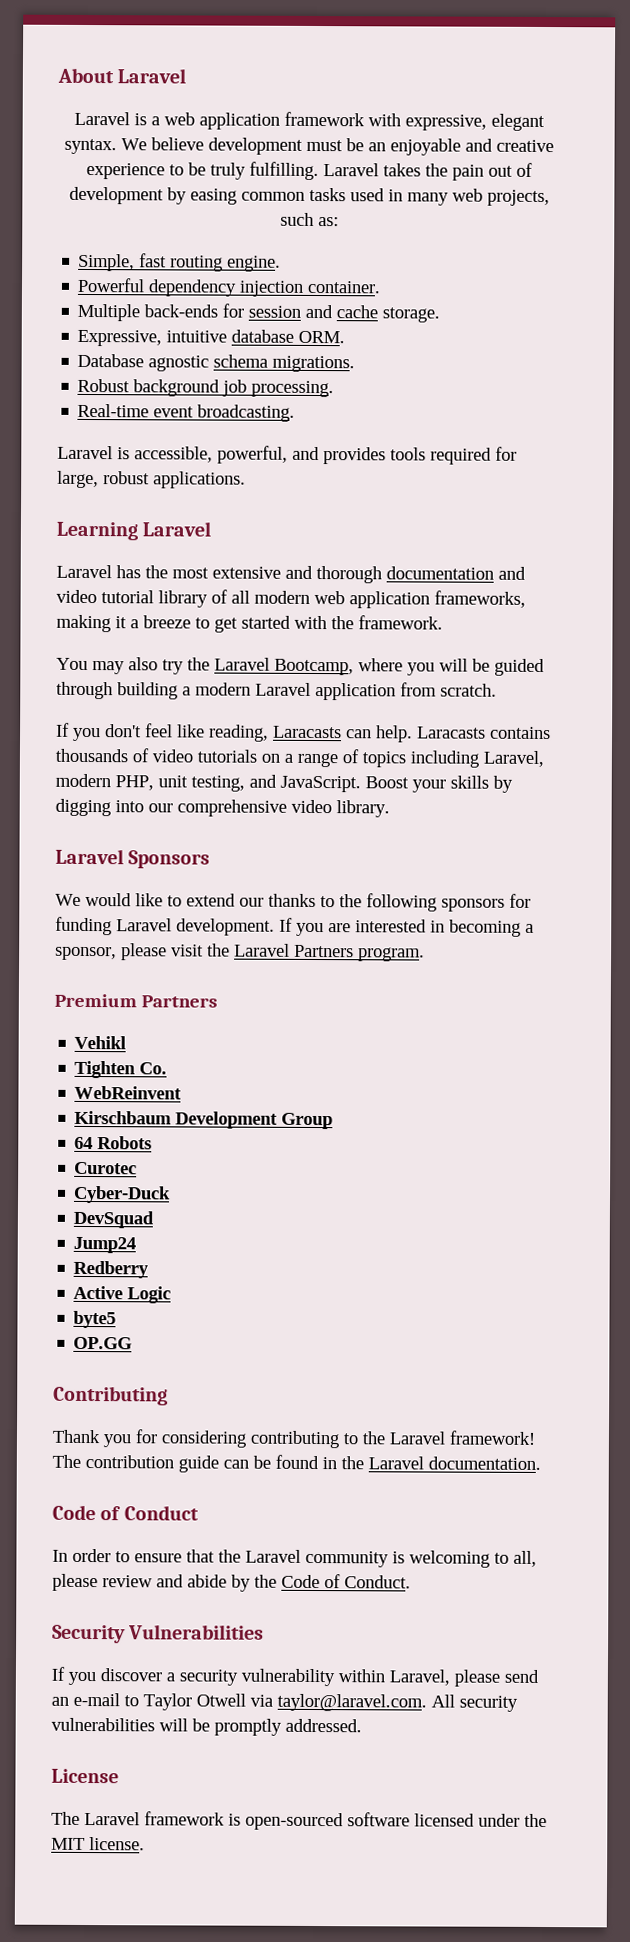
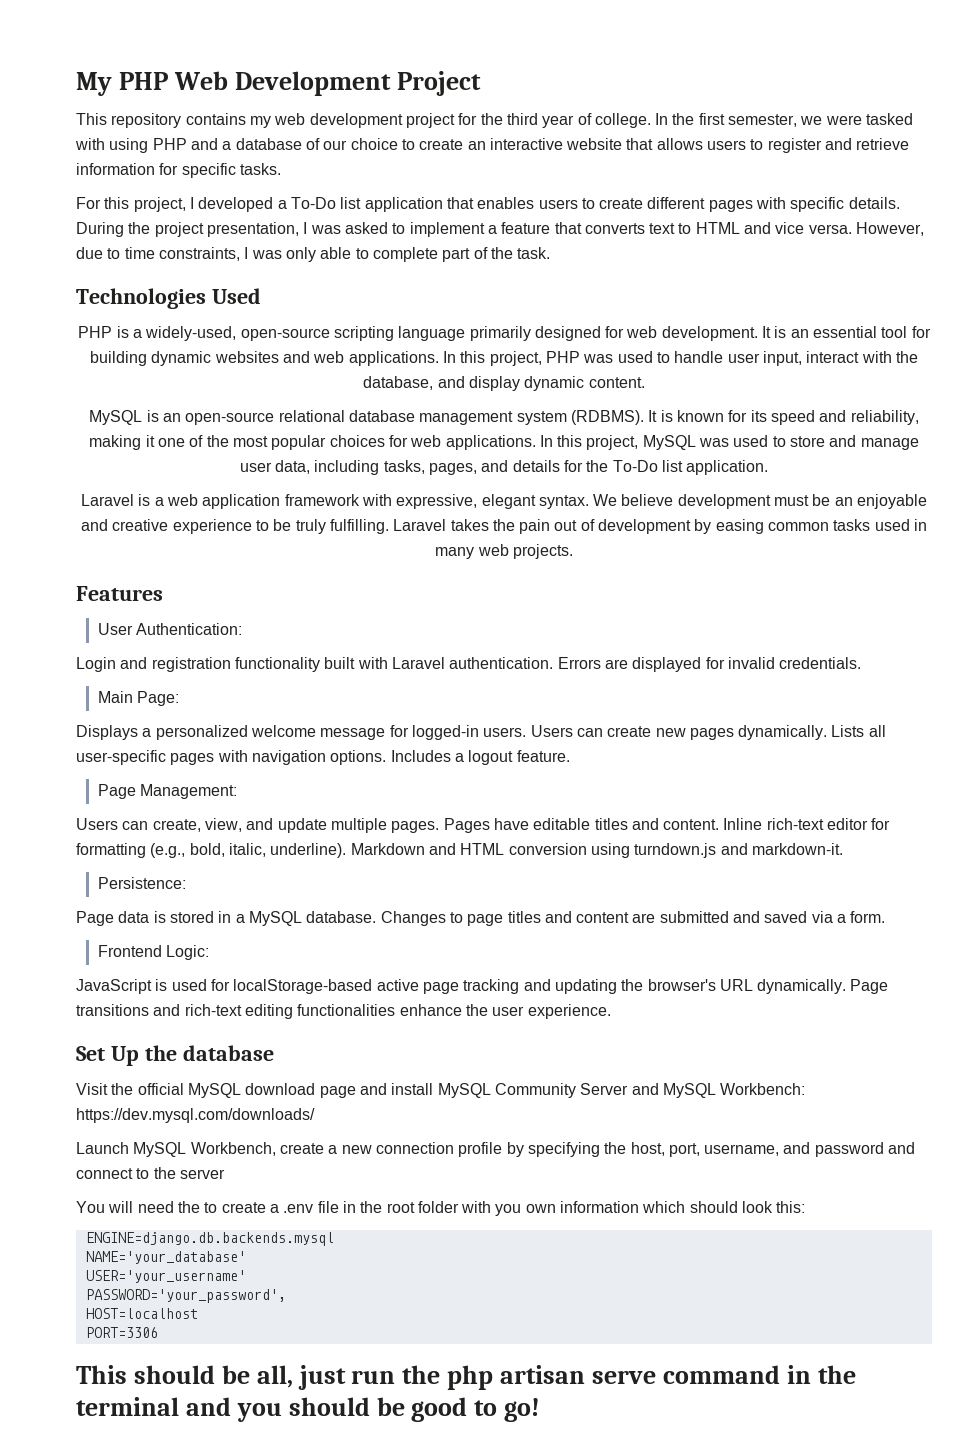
[57,67,187,84] About Laravel -> [76,71,481,96] [76,113,914,128] [75,138,910,153] [76,163,281,178] [76,197,900,212] [76,222,925,237] [76,247,551,262] [76,288,261,309] [78,326,931,341] [90,351,918,366] [363,376,645,391] [89,410,919,425] [89,435,919,450] [239,460,769,475] My PHP Web Development Project // This repository contains my web development project for the third year of college. In the first semester, we were tasked with using PHP and a database of our choice to create an interactive website that allows users to register and retrieve information for specific tasks. // For this project, I developed a To-Do list application that enables users to create different pages with specific details. During the project presentation, I was asked to implement a feature that converts text to HTML and vice versa. However, due to time constraints, I was only able to complete part of the task. // Technologies Used // PHP is a widely-used, open-source scripting language primarily designed for web development. It is an essential tool for building dynamic websites and web applications. In this project, PHP was used to handle user input, interact with the database, and display dynamic content. // MySQL is an open-source relational database management system (RDBMS). It is known for its speed and reliability, making it one of the most popular choices for web applications. In this project, MySQL was used to store and manage user data, including tasks, pages, and details for the To-Do list application.
[486,189,550,207] [279,212,339,227] [78,253,282,272] [77,277,382,297] [77,303,441,323] [77,329,346,347] [77,353,356,373] [77,378,335,398] [77,403,296,422] [57,445,517,465] [57,470,246,489] [56,521,212,541] [56,564,526,584] [56,589,526,609] [56,614,443,633] [56,657,545,676] [56,681,497,701] [56,722,551,743] [55,748,544,768] [55,773,513,793] [55,798,390,818] [55,848,211,869] [55,892,531,912] [55,916,534,937] [55,943,425,962] [54,993,217,1008] [74,1035,127,1050] [74,1060,168,1079] [74,1085,183,1100] [74,1110,334,1130] [74,1136,153,1150] [74,1161,138,1175] [73,1185,172,1204] [73,1210,155,1229] [73,1236,137,1254] [73,1260,150,1279] [73,1285,172,1304] [73,1310,117,1329] [73,1336,133,1350] [53,1385,168,1406] [52,1429,535,1449] [52,1454,541,1473] [52,1504,199,1521] [52,1548,537,1568] [52,1573,411,1592] [52,1624,265,1644] [51,1666,539,1687] [51,1692,518,1712] [51,1717,362,1736] [51,1768,119,1784] [51,1811,547,1831] [51,1837,145,1851] projects, such as: // Simple, fast routing engine. // Powerful dependency injection container. // Multiple back-ends for session and cache storage. // Expressive, intuitive database ORM. // Database agnostic schema migrations. // Robust background job processing. // Real-time event broadcasting. // Laravel is accessible, powerful, and provides tools required for large, robust applications. // Learning Laravel // Laravel has the most extensive and thorough documentation and video tutorial library of all modern web application frameworks, making it a breeze to get started with the framework. // You may also try the Laravel Bootcamp, where you will be guided through building a modern Laravel application from scratch. // If you don't feel like reading, Laracasts can help. Laracasts contains thousands of video tutorials on a range of topics including Laravel, modern PHP, unit testing, and JavaScript. Boost your skills by digging into our comprehensive video library. // Laravel Sponsors // We would like to extend our thanks to the following sponsors for funding Laravel development. If you are interested in becoming a sponsor, please visit the Laravel Partners program. // Premium Partners // Vehikl // Tighten Co. // WebReinvent // Kirschbaum Development Group // 64 Robots // Curotec // Cyber-Duck // DevSquad // Jump24 // Redberry // Active Logic // byte5 // OP.GG // Contributing // Thank you for considering contributing to the Laravel framework! The contribution guide can be found in the Laravel documentation. // Code of Conduct // In order to ensure that the Laravel community is welcoming to all, please review and abide by the Code of Conduct. // Security Vulnerabilities // If you discover a security vulnerability within Laravel, please send an e-mail to Taylor Otwell via taylor@laravel.com. All security vulnerabilities will be promptly addressed. // License // The Laravel framework is open-sourced software licensed under the MIT license. -> [512,544,573,559] [76,586,163,601] [97,623,243,635] [76,657,862,672] [97,691,180,706] [76,725,886,740] [76,750,570,765] [97,784,238,799] [76,818,891,833] [76,843,843,858] [97,877,186,889] [76,911,886,926] [97,945,210,960] [76,979,889,994] [76,1004,611,1019] [76,1045,274,1066] [76,1083,806,1098] [76,1108,315,1123] [76,1142,916,1157] [76,1167,225,1179] [76,1201,806,1216] [85,1232,334,1246] [85,1251,246,1264] [85,1270,246,1283] [85,1289,286,1303] [85,1308,198,1319] [85,1327,158,1338] [76,1365,856,1390] [76,1397,541,1422] projects. // Features // User Authentication: // Login and registration functionality built with Laravel authentication. Errors are displayed for invalid credentials. // Main Page: // Displays a personalized welcome message for logged-in users. Users can create new pages dynamically. Lists all user-specific pages with navigation options. Includes a logout feature. // Page Management: // Users can create, view, and update multiple pages. Pages have editable titles and content. Inline rich-text editor for formatting (e.g., bold, italic, underline). Markdown and HTML conversion using turndown.js and markdown-it. // Persistence: // Page data is stored in a MySQL database. Changes to page titles and content are submitted and saved via a form. // Frontend Logic: // JavaScript is used for localStorage-based active page tracking and updating the browser's URL dynamically. Page transitions and rich-text editing functionalities enhance the user experience. // Set Up the database // Visit the official MySQL download page and install MySQL Community Server and MySQL Workbench: https://dev.mysql.com/downloads/ // Launch MySQL Workbench, create a new connection profile by specifying the host, port, username, and password and connect to the server // You will need the to create a .env file in the root folder with you own information which should look this: // ENGINE=django.db.backends.mysql // NAME='your_database' // USER='your_username' // PASSWORD='your_password', // HOST=localhost // PORT=3306 // This should be all, just run the php artisan serve command in the terminal and you should be good to go!

